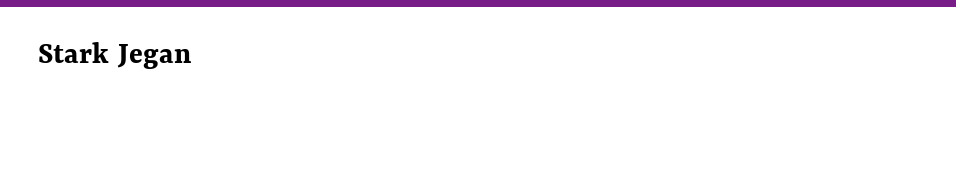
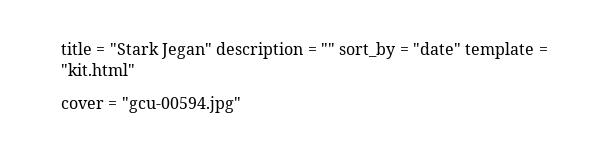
[38,42,191,69] Stark Jegan -> [61,42,548,59] [61,63,135,76] [61,96,241,113] title = "Stark Jegan" description = "" sort_by = "date" template = "kit.html" // cover = "gcu-00594.jpg"

